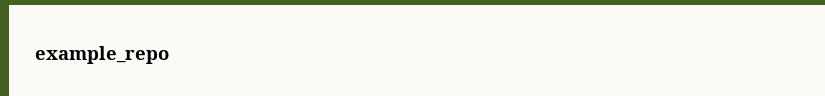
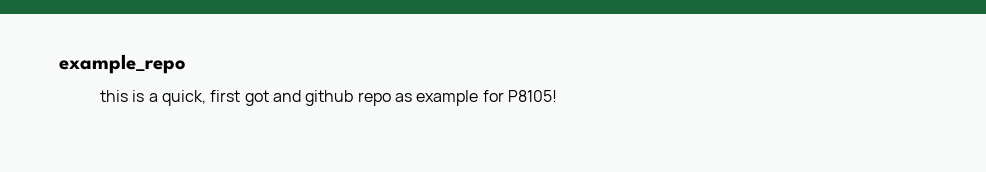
(169, 55) none -> [100,90,557,106] // this is a quick, first got and github repo as example for P8105!

